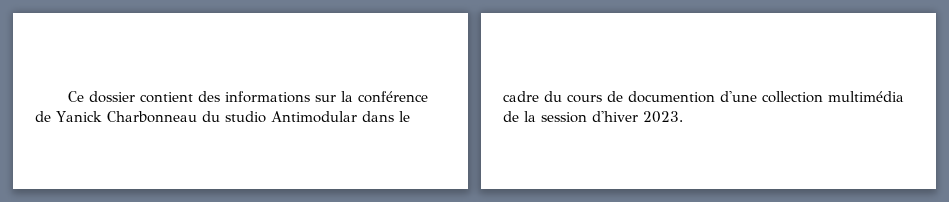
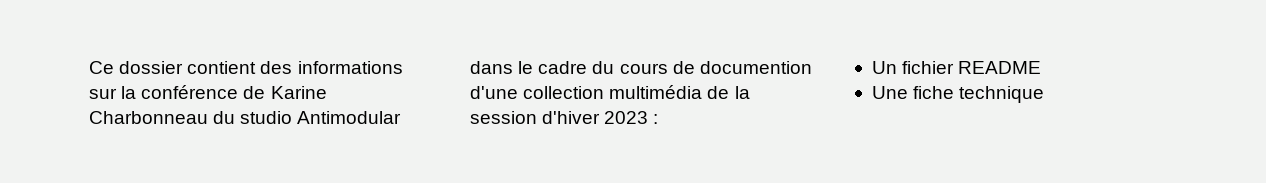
[56,111,102,122] Yanick -> [270,86,327,99] Karine
[643,111,683,123] 2023. -> [604,111,659,124] [871,61,1042,74] [871,86,1045,103] 2023 : // Un fichier README // Une fiche technique

